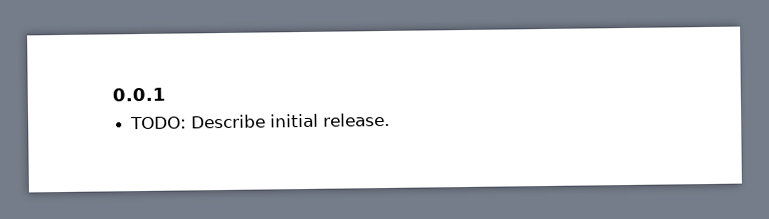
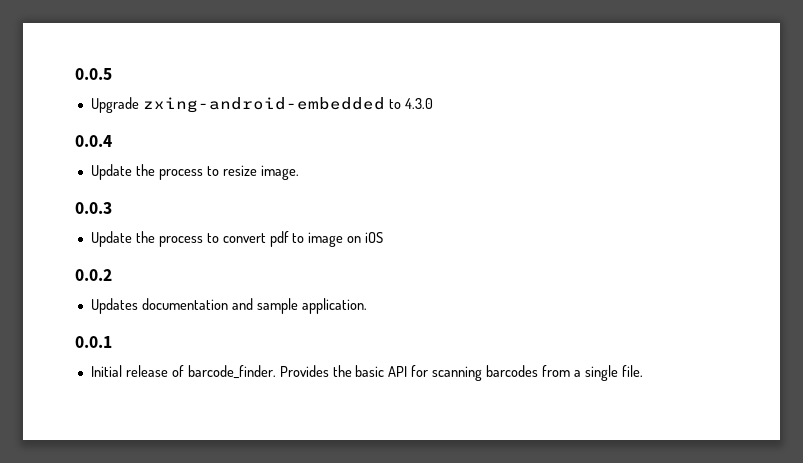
[112,87,166,102] [130,112,391,130] 0.0.1 // TODO: Describe initial release. -> [75,68,112,80] [90,97,433,113] [75,135,112,147] [90,164,299,180] [75,202,112,214] [90,231,384,247] [75,269,112,281] [90,298,367,314] [75,336,112,348] [90,365,643,381] 0.0.5 // Upgrade zxing-android-embedded to 4.3.0 // 0.0.4 // Update the process to resize image. // 0.0.3 // Update the process to convert pdf to image on iOS // 0.0.2 // Updates documentation and sample application. // 0.0.1 // Initial release of barcode_finder. Provides the basic API for scanning barcodes from a single file.

